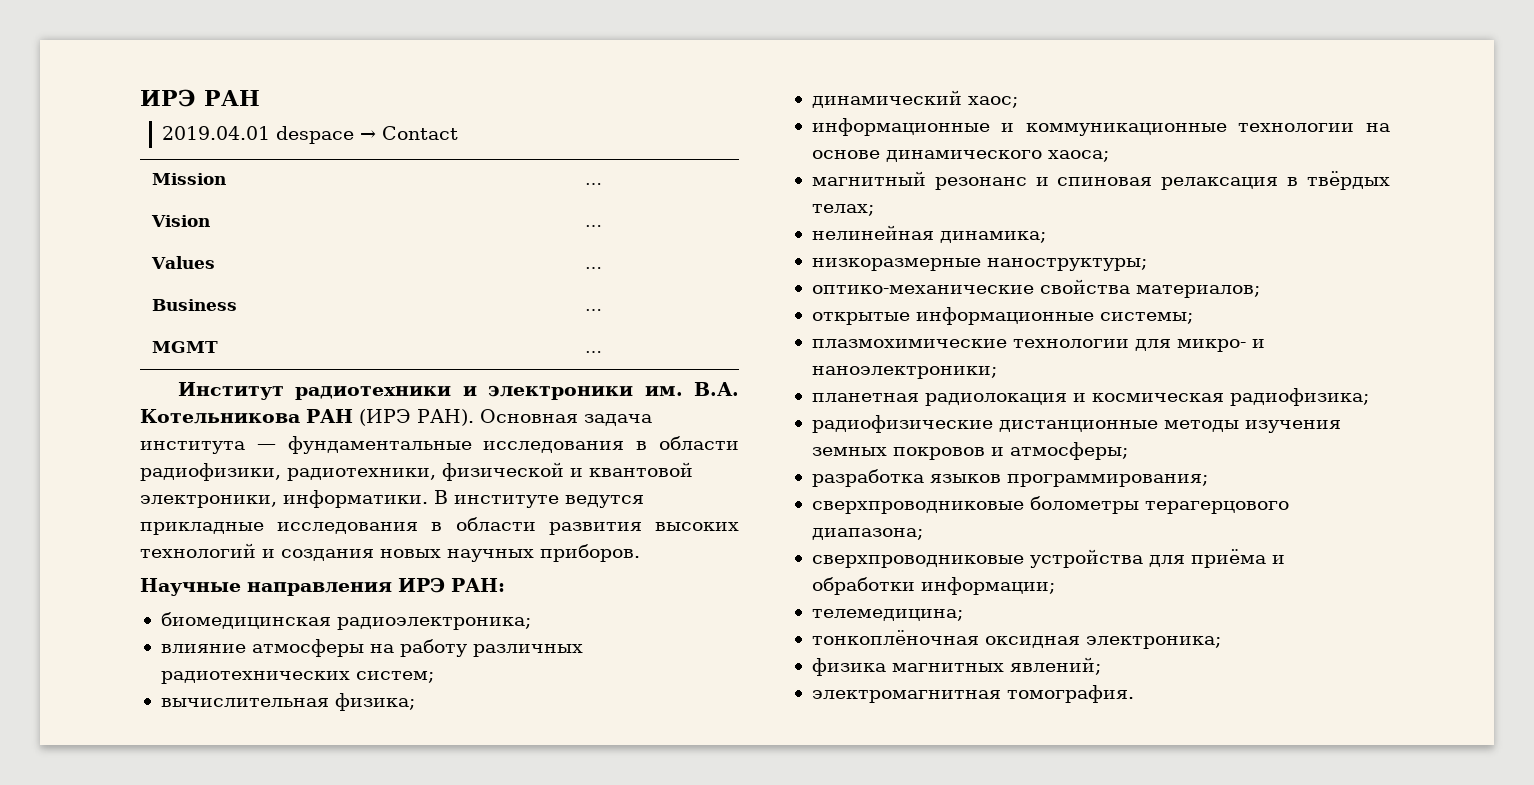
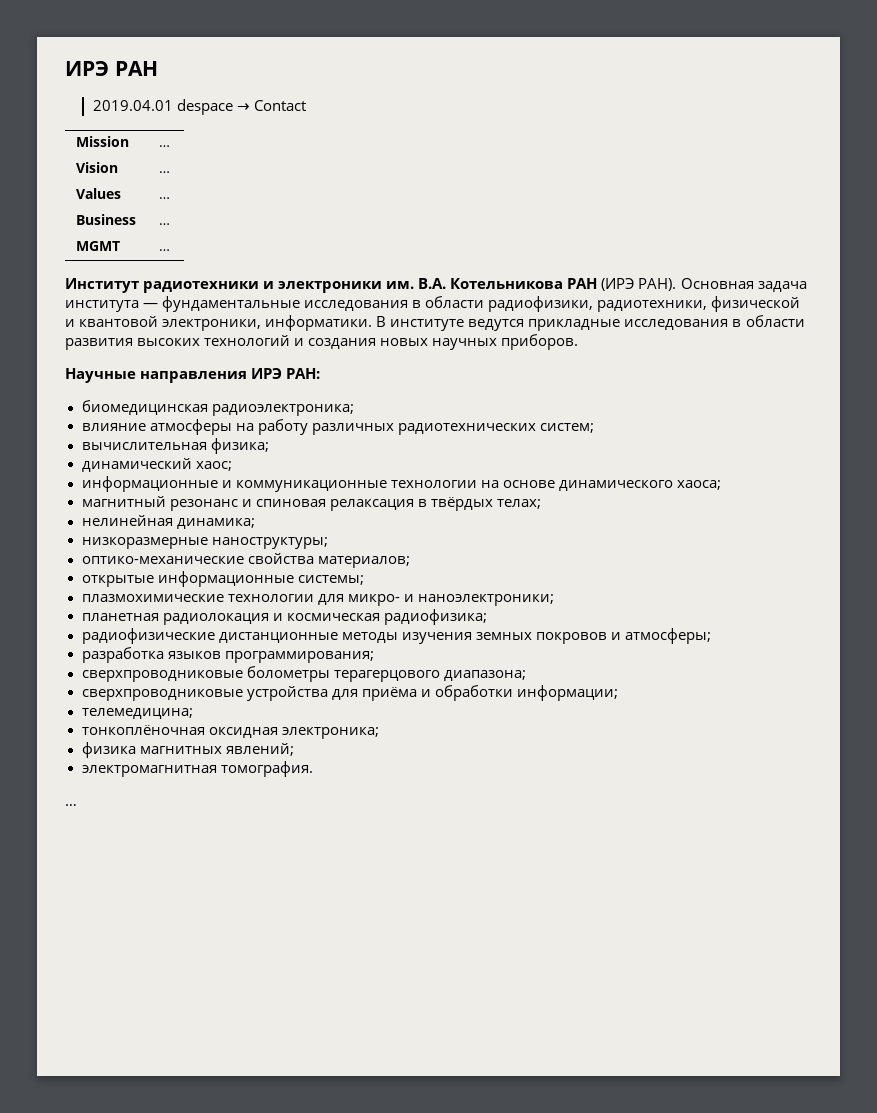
(1134, 694) none -> [65,804,77,806] // …

